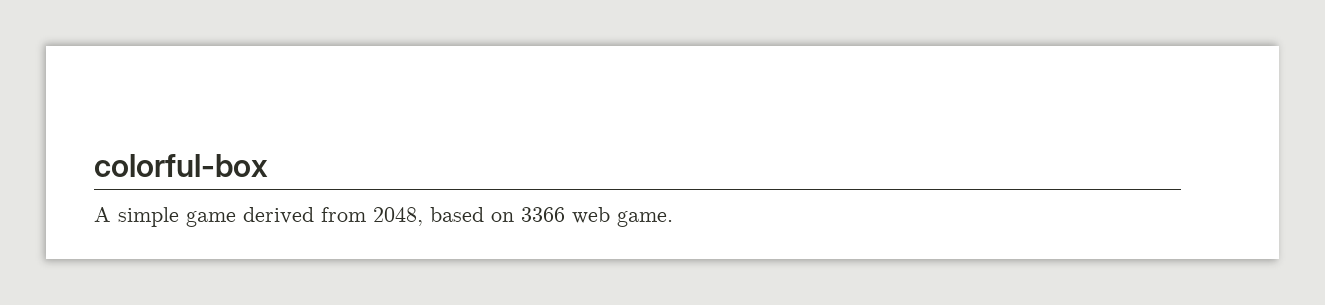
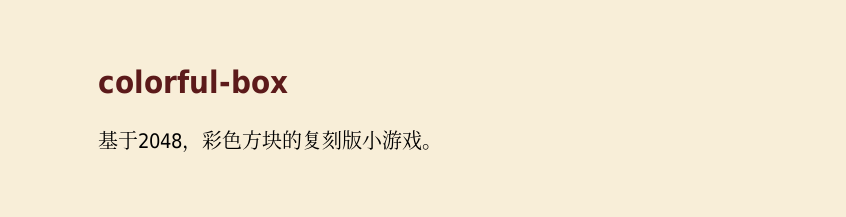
[94,207,673,227] A simple game derived from 2048, based on 3366 web game. -> [98,130,442,153] 基于2048，彩色方块的复刻版小游戏。

